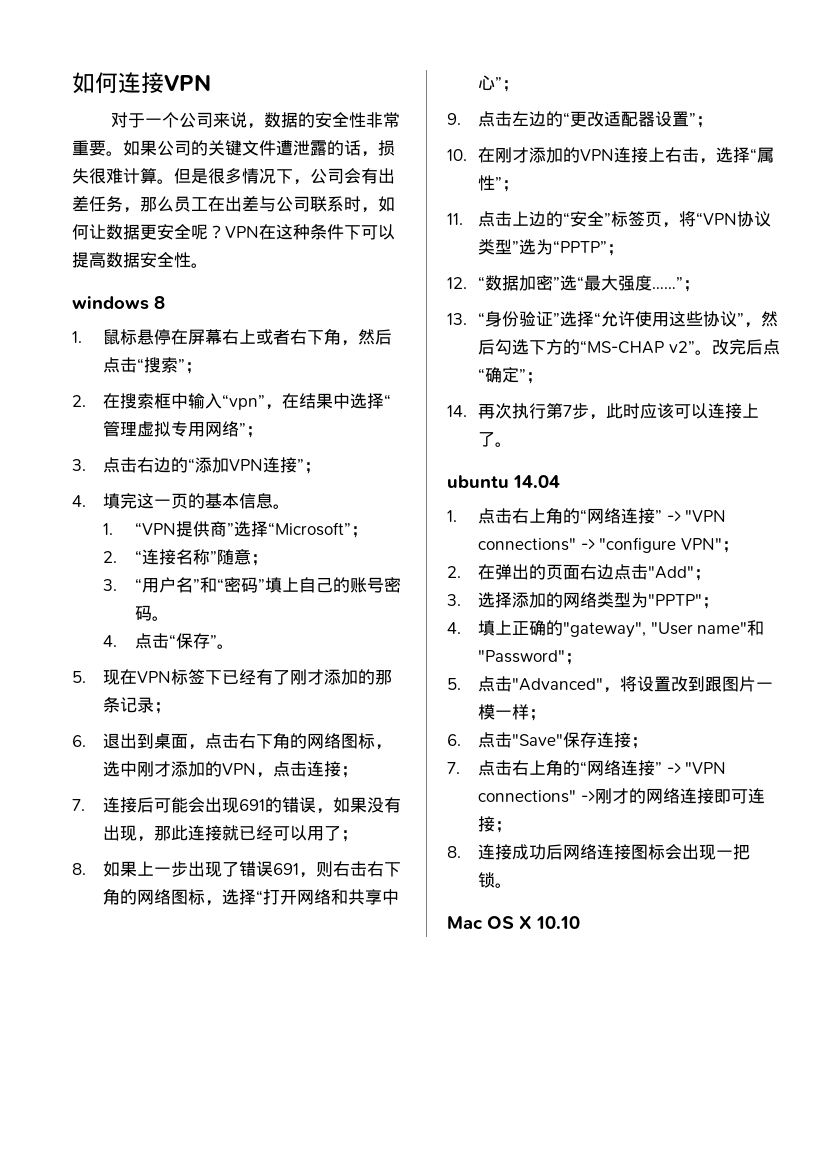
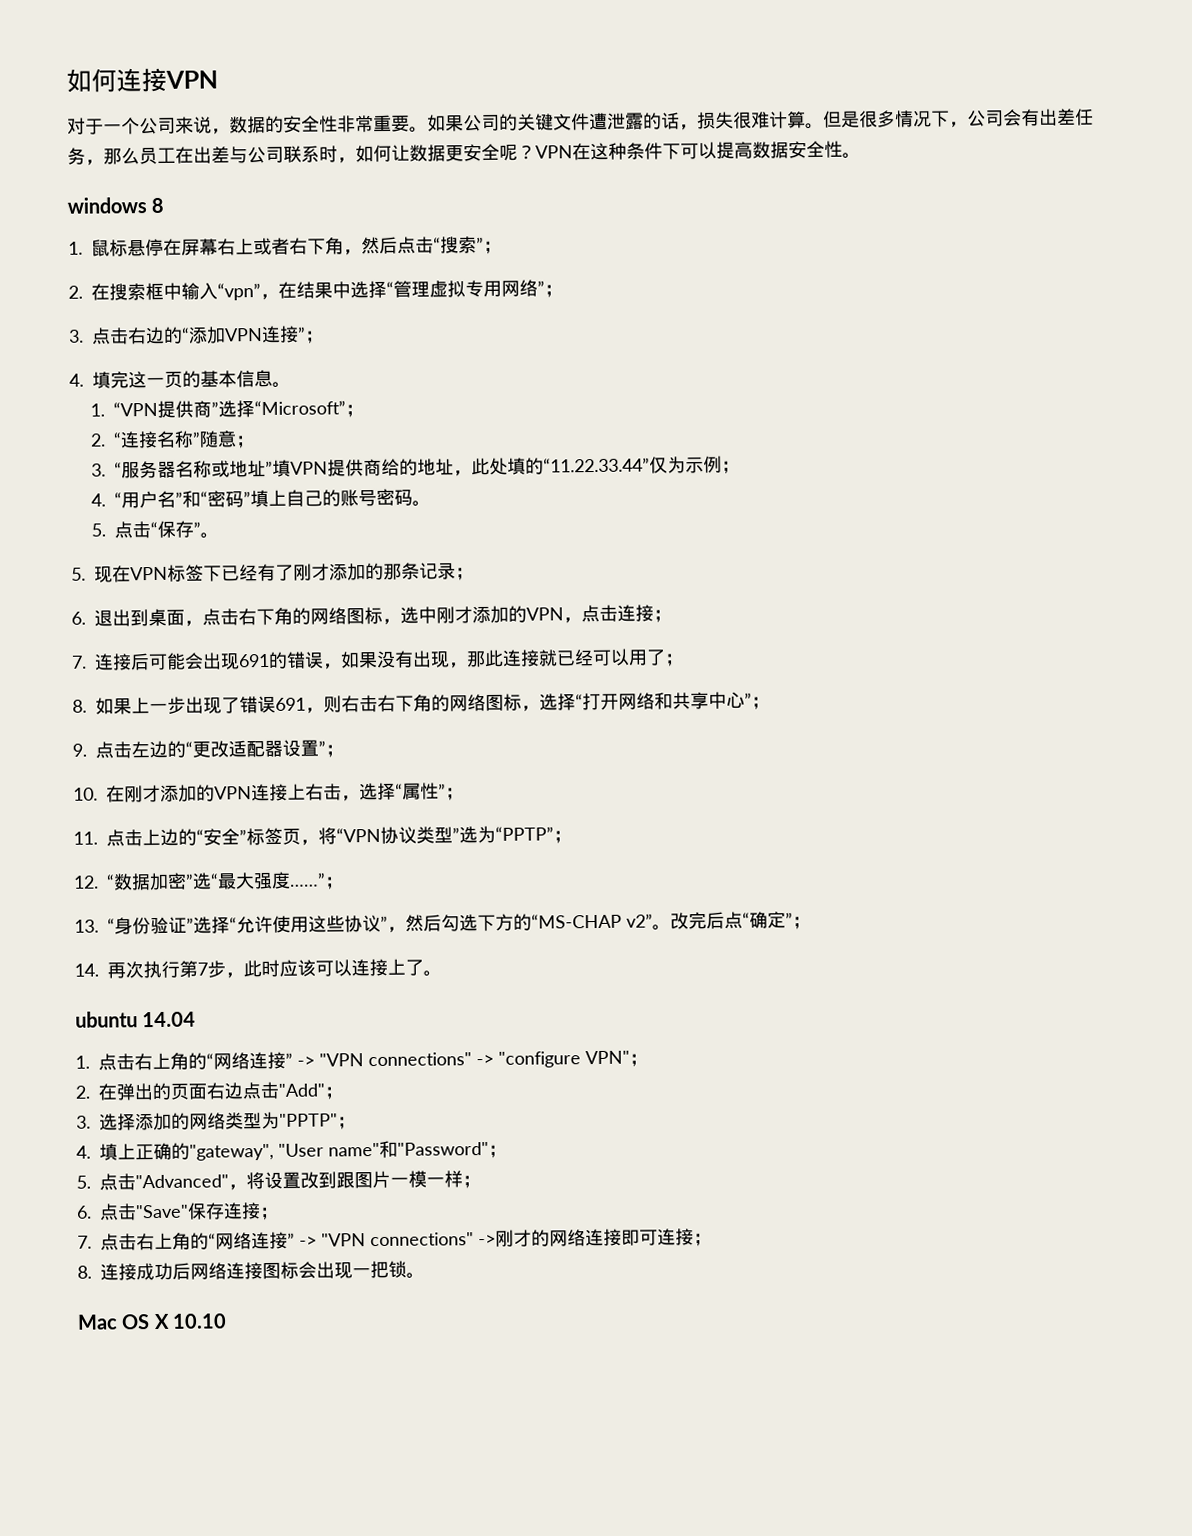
(142, 584) none -> [121,455,741,479] [91,492,123,507] 服务器名称或地址”填VPN提供商给的地址，此处填的“11.22.33.44”仅为示例； // 4. “
[103,635,118,647] 4. -> [91,523,107,537] 5.

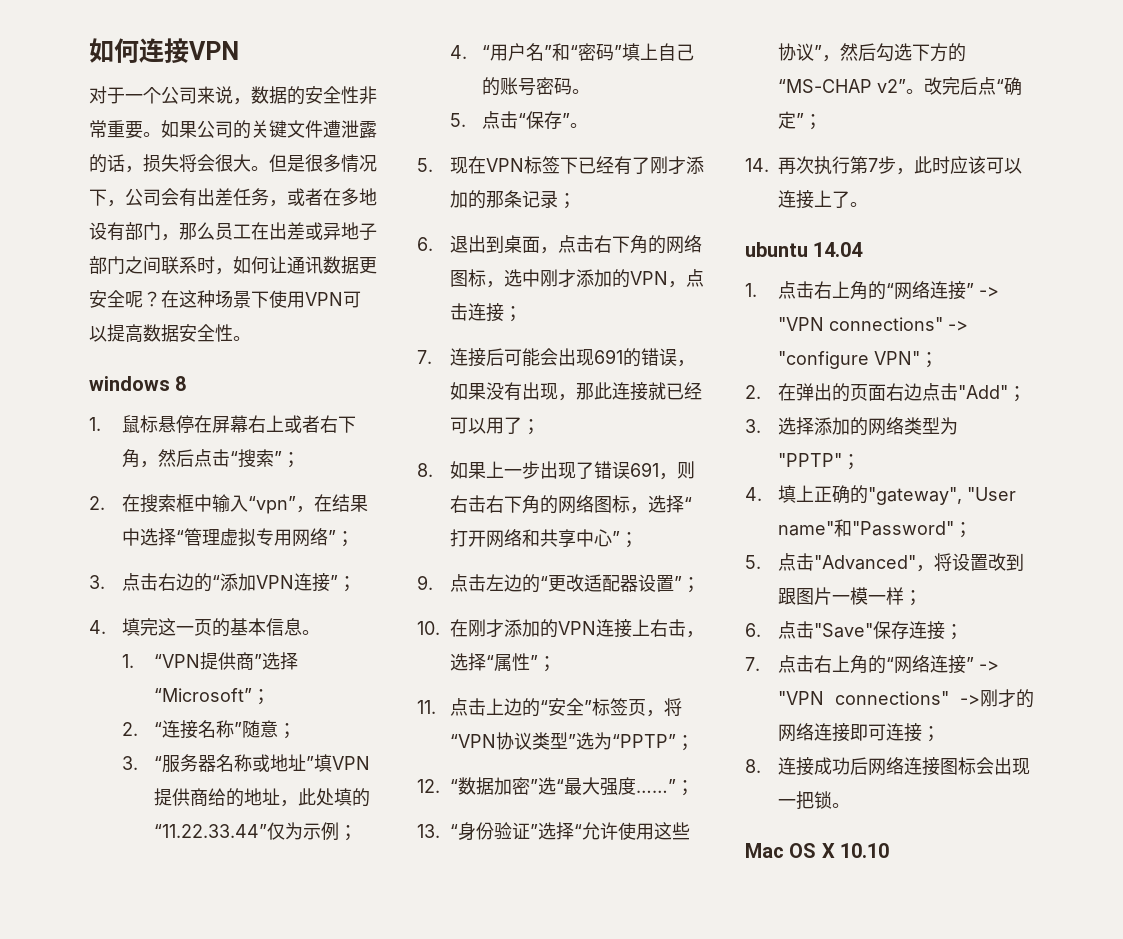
[733,111,806,129] 很难计算 -> [179,154,251,172] 将会很大
[103,146,284,165] 那么员工在出差与公司 -> [287,188,377,206] [89,222,377,241] [89,256,161,274] 或者在多地设有部门，那么员工在出差或异地子部门之间
(410, 152) none -> [287,256,323,274] 通讯
[535,142,681,161] VPN在这种条件下 -> [161,290,343,308] 在这种场景下使用VPN

